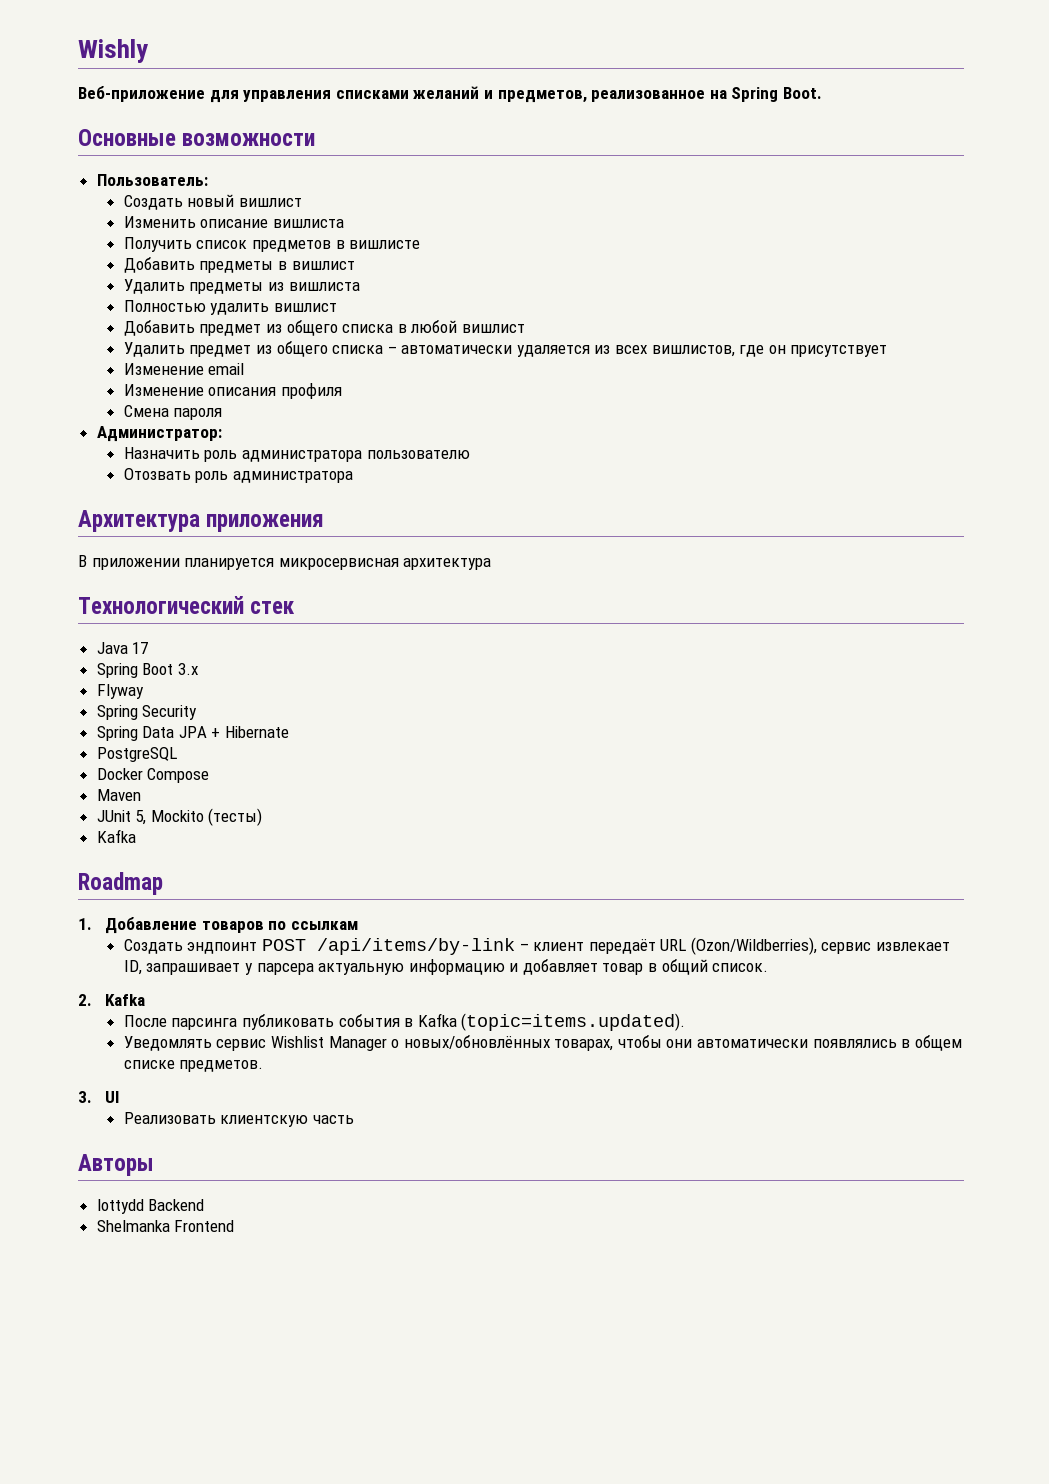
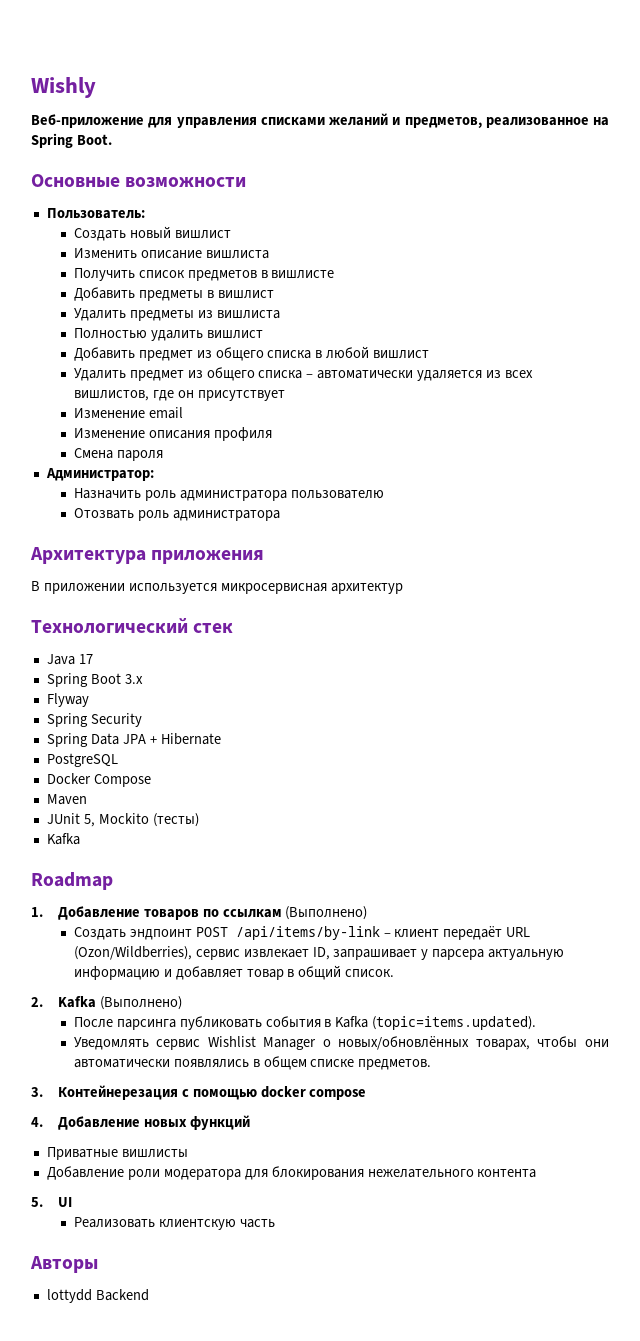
[184,558,492,570] планируется микросервисная архитектура -> [128,583,403,594] используется микросервисная архитектур
(358, 925) none -> [285,906,368,920] (Выполнено)
(146, 1000) none -> [99,996,182,1010] (Выполнено)
(92, 1097) none -> [57,1085,367,1100] [31,1115,250,1130] [46,1147,188,1160] [46,1166,537,1180] [31,1197,43,1207] Контейнерезация с помощью docker compose // 4. Добавление новых функций // Приватные вишлисты // Добавление роли модератора для блокирования нежелательного контента // 5.
[96,1220,235,1232] // Shelmanka Frontend -> (149, 1295) none

